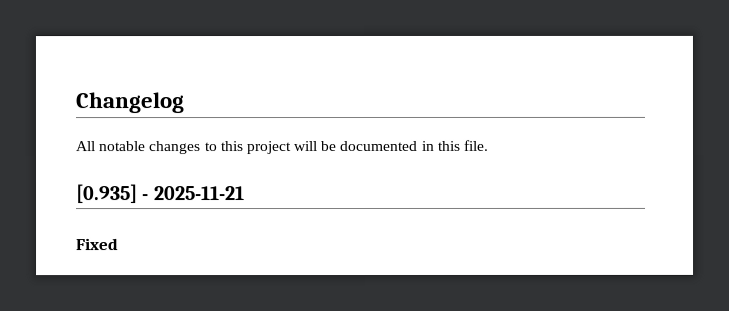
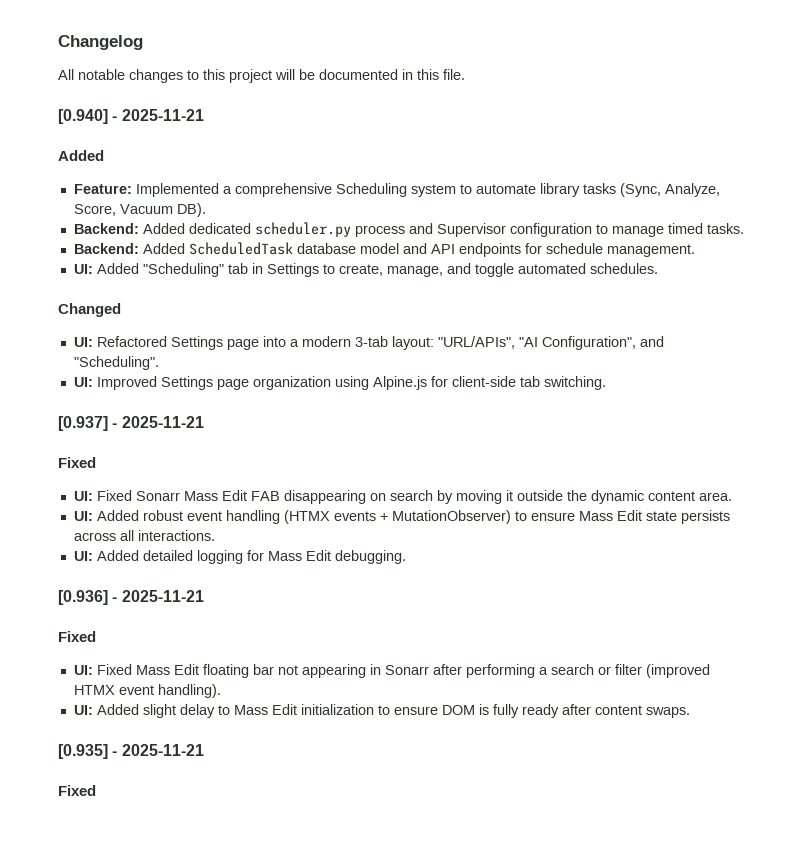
(489, 145) none -> [58,109,204,124] [58,150,104,161] [73,183,720,197] [73,203,206,217] [73,222,744,237] [73,242,695,257] [73,263,658,277] [58,303,121,317] [73,336,664,350] [73,356,159,370] [73,376,606,390] [58,416,204,431] [58,457,96,468] [73,490,732,504] [73,510,730,524] [73,530,215,541] [73,550,406,564] [58,590,204,605] [58,631,96,642] [73,664,710,678] [73,684,221,698] [73,704,690,718] // [0.940] - 2025-11-21 // Added // Feature: Implemented a comprehensive Scheduling system to automate library tasks (Sync, Analyze, Score, Vacuum DB). // Backend: Added dedicated scheduler.py process and Supervisor configuration to manage timed tasks. // Backend: Added ScheduledTask database model and API endpoints for schedule management. // UI: Added "Scheduling" tab in Settings to create, manage, and toggle automated schedules. // Changed // UI: Refactored Settings page into a modern 3-tab layout: "URL/APIs", "AI Configuration", and "Scheduling". // UI: Improved Settings page organization using Alpine.js for client-side tab switching. // [0.937] - 2025-11-21 // Fixed // UI: Fixed Sonarr Mass Edit FAB disappearing on search by moving it outside the dynamic content area. // UI: Added robust event handling (HTMX events + MutationObserver) to ensure Mass Edit state persists across all interactions. // UI: Added detailed logging for Mass Edit debugging. // [0.936] - 2025-11-21 // Fixed // UI: Fixed Mass Edit floating bar not appearing in Sonarr after performing a search or filter (improved HTMX event handling). // UI: Added slight delay to Mass Edit initialization to ensure DOM is fully ready after content swaps.

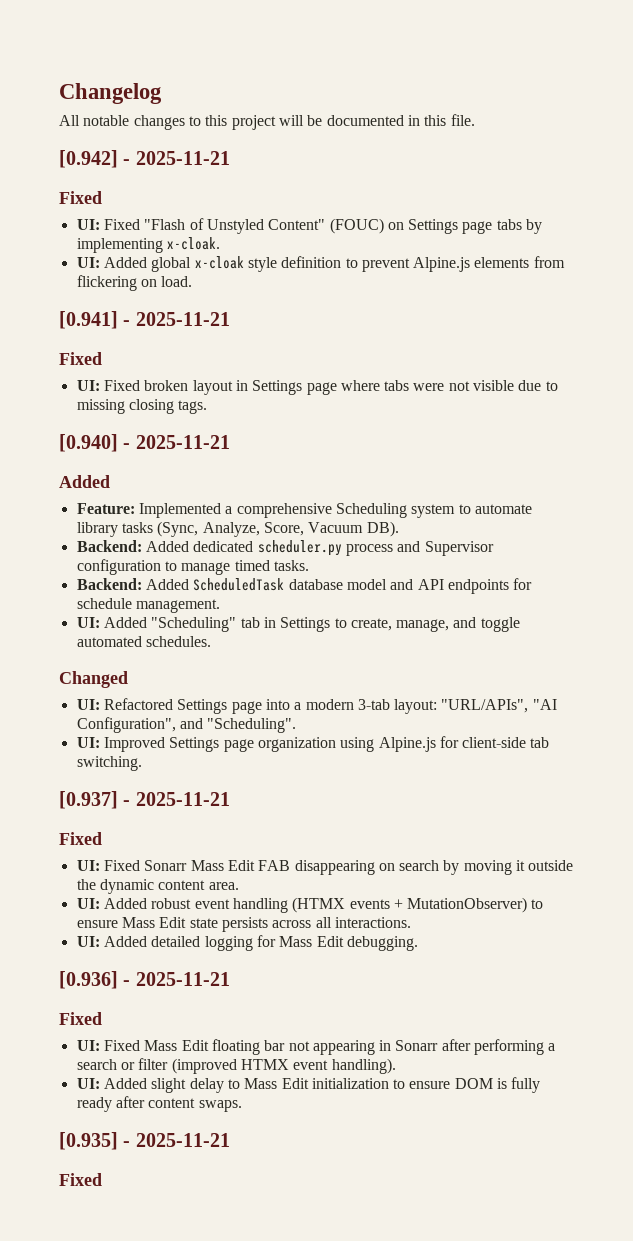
(465, 74) none -> [59,150,230,168] [59,191,102,204] [76,218,543,234] [76,237,220,253] [76,256,565,272] [76,275,193,291] [59,311,230,329] [59,352,102,365] [76,380,558,395] [76,399,208,414] // [0.942] - 2025-11-21 // Fixed // UI: Fixed "Flash of Unstyled Content" (FOUC) on Settings page tabs by implementing x-cloak. // UI: Added global x-cloak style definition to prevent Alpine.js elements from flickering on load. // [0.941] - 2025-11-21 // Fixed // UI: Fixed broken layout in Settings page where tabs were not visible due to missing closing tags.

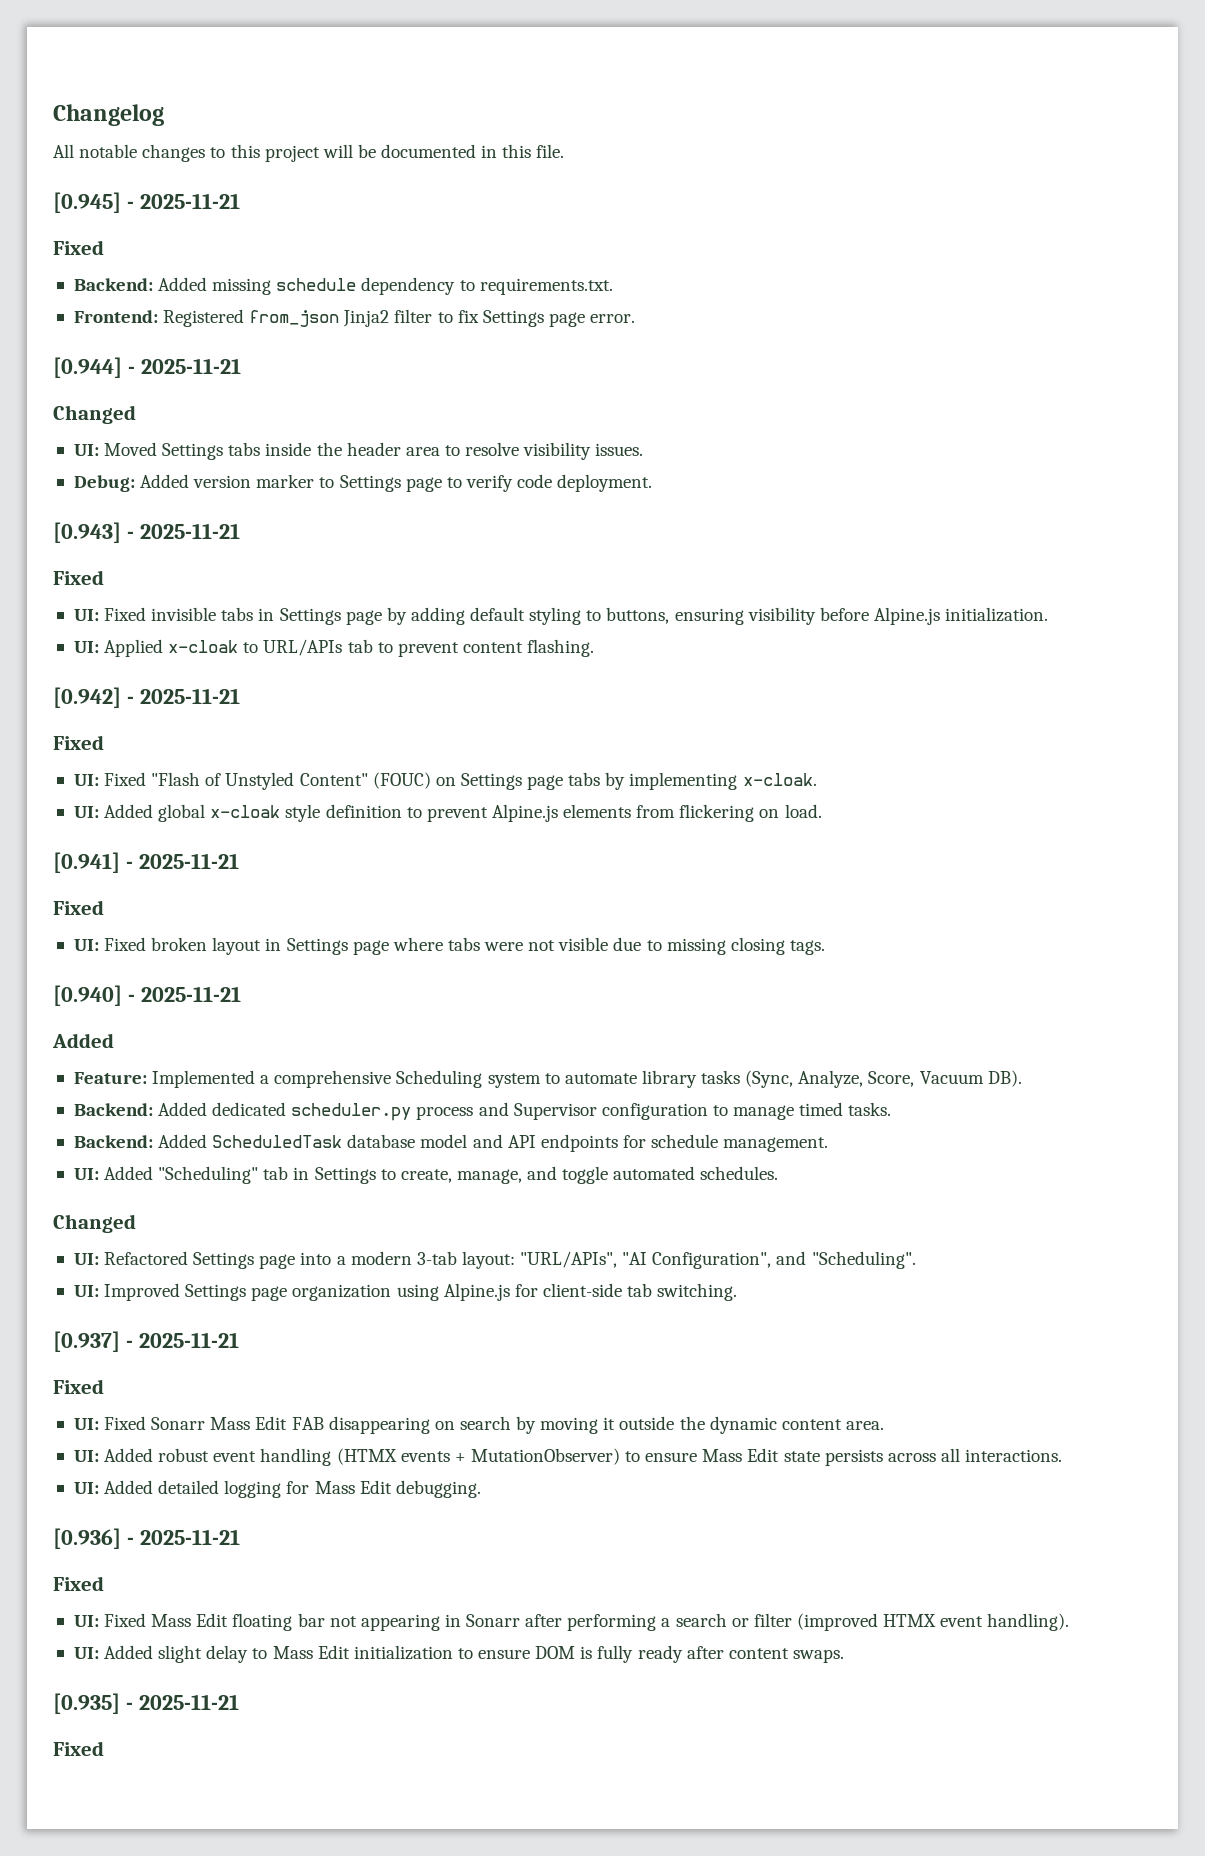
(475, 120) none -> [53,192,240,213] [53,240,104,255] [73,277,613,295] [73,309,636,327] [53,357,241,378] [53,405,136,424] [73,442,644,460] [73,474,653,492] [53,522,240,543] [53,570,104,585] [73,607,1049,625] [73,639,595,657] // [0.945] - 2025-11-21 // Fixed // Backend: Added missing schedule dependency to requirements.txt. // Frontend: Registered from_json Jinja2 filter to fix Settings page error. // [0.944] - 2025-11-21 // Changed // UI: Moved Settings tabs inside the header area to resolve visibility issues. // Debug: Added version marker to Settings page to verify code deployment. // [0.943] - 2025-11-21 // Fixed // UI: Fixed invisible tabs in Settings page by adding default styling to buttons, ensuring visibility before Alpine.js initialization. // UI: Applied x-cloak to URL/APIs tab to prevent content flashing.

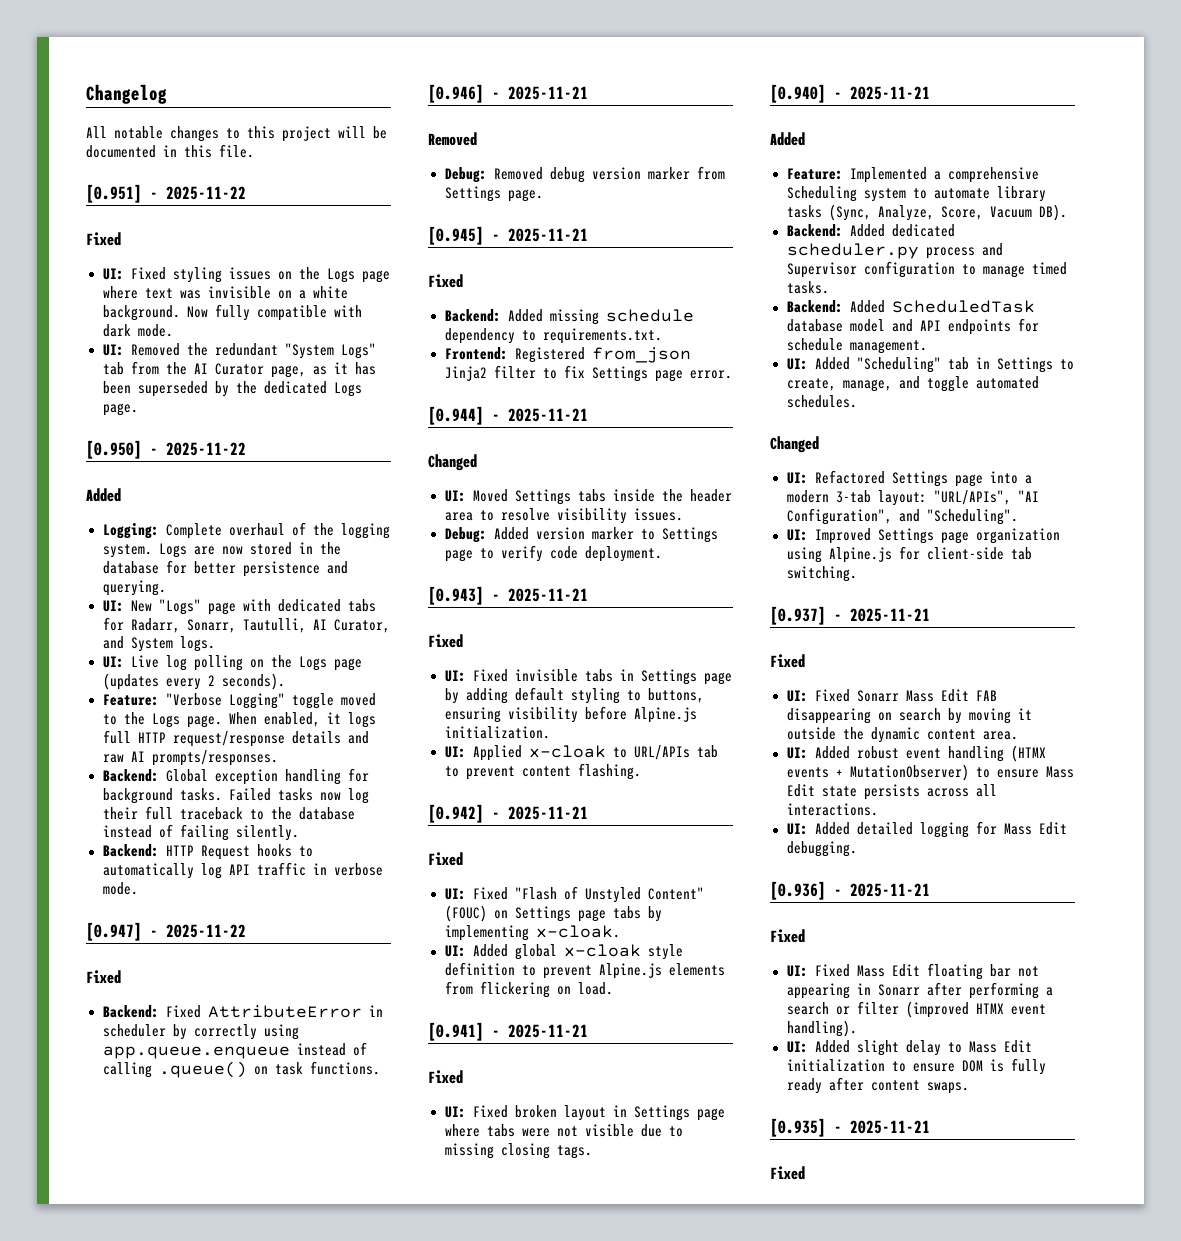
(565, 151) none -> [86,184,246,203] [86,232,121,246] [102,267,390,283] [102,286,348,299] [102,304,362,321] [102,324,173,337] [102,343,376,359] [102,361,376,378] [102,381,362,397] [102,403,138,416] [86,440,246,459] [86,488,121,502] [102,522,390,539] [102,542,341,558] [102,560,348,577] [102,580,166,596] [102,599,376,615] [102,617,390,633] [102,636,215,652] [102,655,362,671] [102,673,285,690] [102,693,376,709] [102,712,376,728] [102,730,369,747] [102,750,278,766] [102,768,369,785] [102,788,369,804] [102,806,355,820] [102,824,299,841] [102,844,313,860] [102,862,383,879] [102,882,138,895] [86,922,246,941] [86,970,121,984] [102,1005,383,1018] [102,1024,299,1040] [102,1042,367,1059] [102,1061,380,1078] [428,84,588,103] [428,132,477,146] [444,166,725,183] [444,186,543,202] // [0.951] - 2025-11-22 // Fixed // UI: Fixed styling issues on the Logs page where text was invisible on a white background. Now fully compatible with dark mode. // UI: Removed the redundant "System Logs" tab from the AI Curator page, as it has been superseded by the dedicated Logs page. // [0.950] - 2025-11-22 // Added // Logging: Complete overhaul of the logging system. Logs are now stored in the database for better persistence and querying. // UI: New "Logs" page with dedicated tabs for Radarr, Sonarr, Tautulli, AI Curator, and System logs. // UI: Live log polling on the Logs page (updates every 2 seconds). // Feature: "Verbose Logging" toggle moved to the Logs page. When enabled, it logs full HTTP request/response details and raw AI prompts/responses. // Backend: Global exception handling for background tasks. Failed tasks now log their full traceback to the database instead of failing silently. // Backend: HTTP Request hooks to automatically log API traffic in verbose mode. // [0.947] - 2025-11-22 // Fixed // Backend: Fixed AttributeError in scheduler by correctly using app.queue.enqueue instead of calling .queue() on task functions. // [0.946] - 2025-11-21 // Removed // Debug: Removed debug version marker from Settings page.

